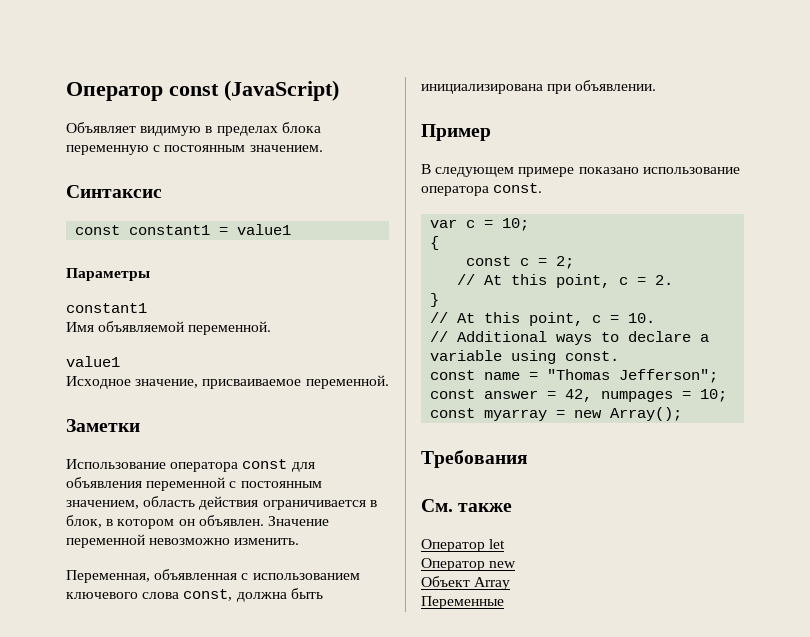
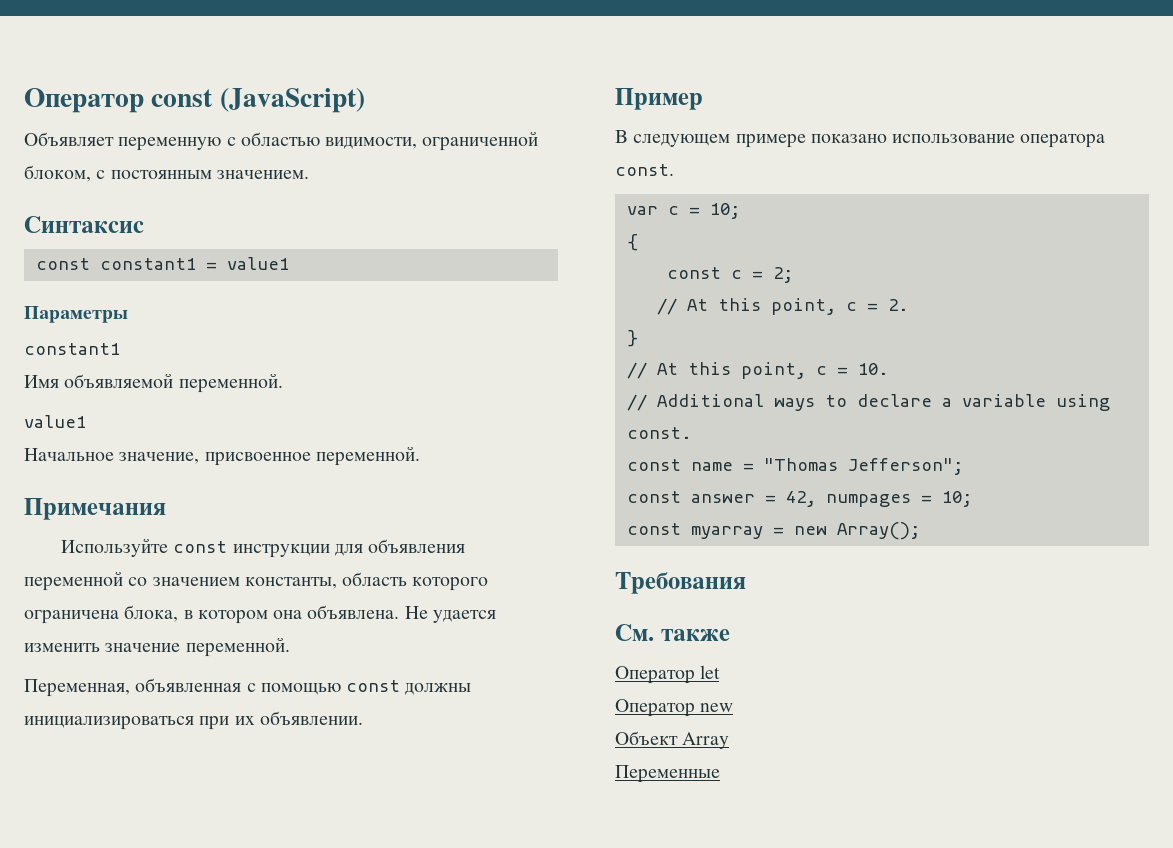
[140,122,321,136] [66,145,149,155] видимую в пределах блока переменную -> [118,131,539,151] [24,165,91,182] переменную с областью видимости, ограниченной блоком,
[66,375,389,389] [66,419,140,432] [66,459,315,472] [66,477,322,491] [66,496,377,510] [66,515,329,529] [66,534,300,548] [66,569,360,583] [66,588,323,602] [421,84,572,94] Исходное значение, присваиваемое переменной. // Заметки // Использование оператора const для объявления переменной с постоянным значением, область действия ограничивается в блок, в котором он объявлен. Значение переменной невозможно изменить. // Переменная, объявленная с использованием ключевого слова const, должна быть инициализирована при -> [24,446,420,466] [24,498,166,520] [61,538,466,558] [24,571,489,591] [24,605,496,624] [24,637,290,657] [24,678,472,697] [24,716,255,730] Начальное значение, присвоенное переменной. // Примечания // Используйте const инструкции для объявления переменной со значением константы, область которого ограничена блока, в котором она объявлена. Не удается изменить значение переменной. // Переменная, объявленная с помощью const должны инициализироваться при их

